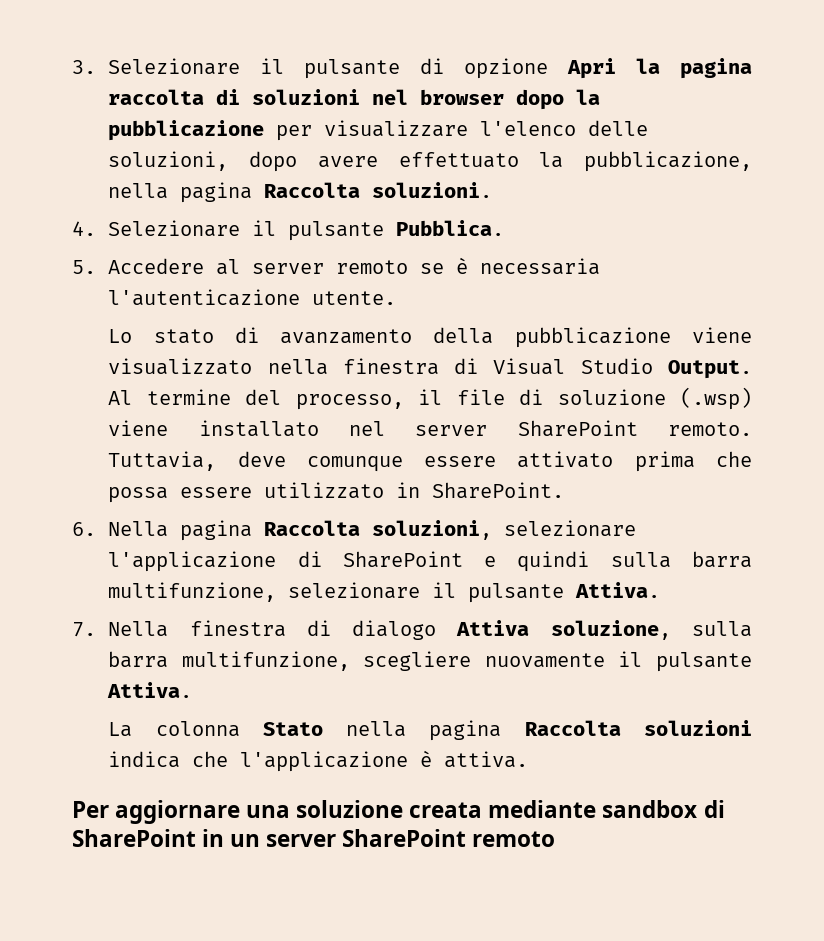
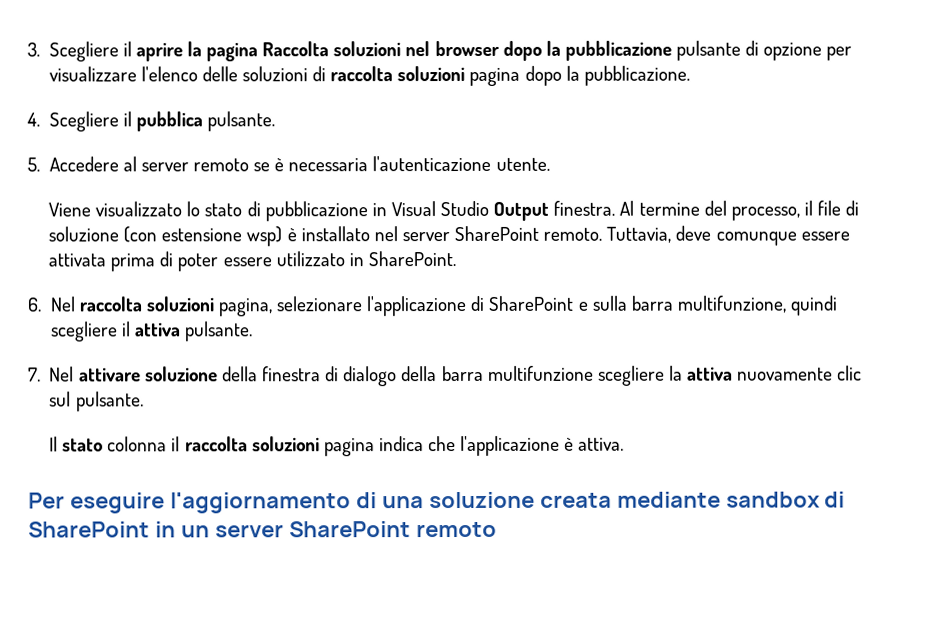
[108,58,752,79] [108,89,241,105] Selezionare il pulsante di opzione Apri la pagina raccolta di -> [48,41,330,62] Scegliere il aprire la pagina Raccolta
(265, 130) none -> [676,40,823,61] pulsante di opzione
[108,151,752,172] [108,182,493,203] [72,220,505,241] soluzioni, dopo avere effettuato la pubblicazione, nella pagina Raccolta soluzioni. // 4. Selezionare il pulsante Pubblica. -> [241,65,690,86] [27,111,275,132] soluzioni di raccolta soluzioni pagina dopo la pubblicazione. // 4. Scegliere il pubblica pulsante.
[108,327,752,348] [108,358,752,379] Lo stato di avanzamento della pubblicazione viene visualizzato nella finestra di Visual Studio Output. -> [48,200,616,222] Viene visualizzato lo stato di pubblicazione in Visual Studio Output finestra.
[679,387,752,410] [108,420,169,436] (.wsp) viene -> [123,226,297,247] (con estensione wsp) è
[517,451,752,472] [108,487,169,503] attivato prima che possa -> [48,251,219,272] attivata prima di poter
[108,520,493,541] Nella pagina Raccolta soluzioni, -> [49,296,272,317] Nel raccolta soluzioni pagina,
[517,551,752,572] [108,582,661,603] [72,620,752,640] [108,651,752,672] [107,682,193,698] [108,720,752,741] quindi sulla barra multifunzione, selezionare il pulsante Attiva. // 7. Nella finestra di dialogo Attiva soluzione, sulla barra multifunzione, scegliere nuovamente il pulsante Attiva. // La colonna Stato nella pagina Raccolta soluzioni -> [591,295,838,316] [50,321,253,342] [28,365,863,387] [49,391,144,412] [49,436,375,457] sulla barra multifunzione, quindi scegliere il attiva pulsante. // 7. Nel attivare soluzione della finestra di dialogo della barra multifunzione scegliere la attiva nuovamente clic sul pulsante. // Il stato colonna il raccolta soluzioni pagina
[115,800,241,824] aggiornare -> [69,492,377,514] eseguire l'aggiornamento di

